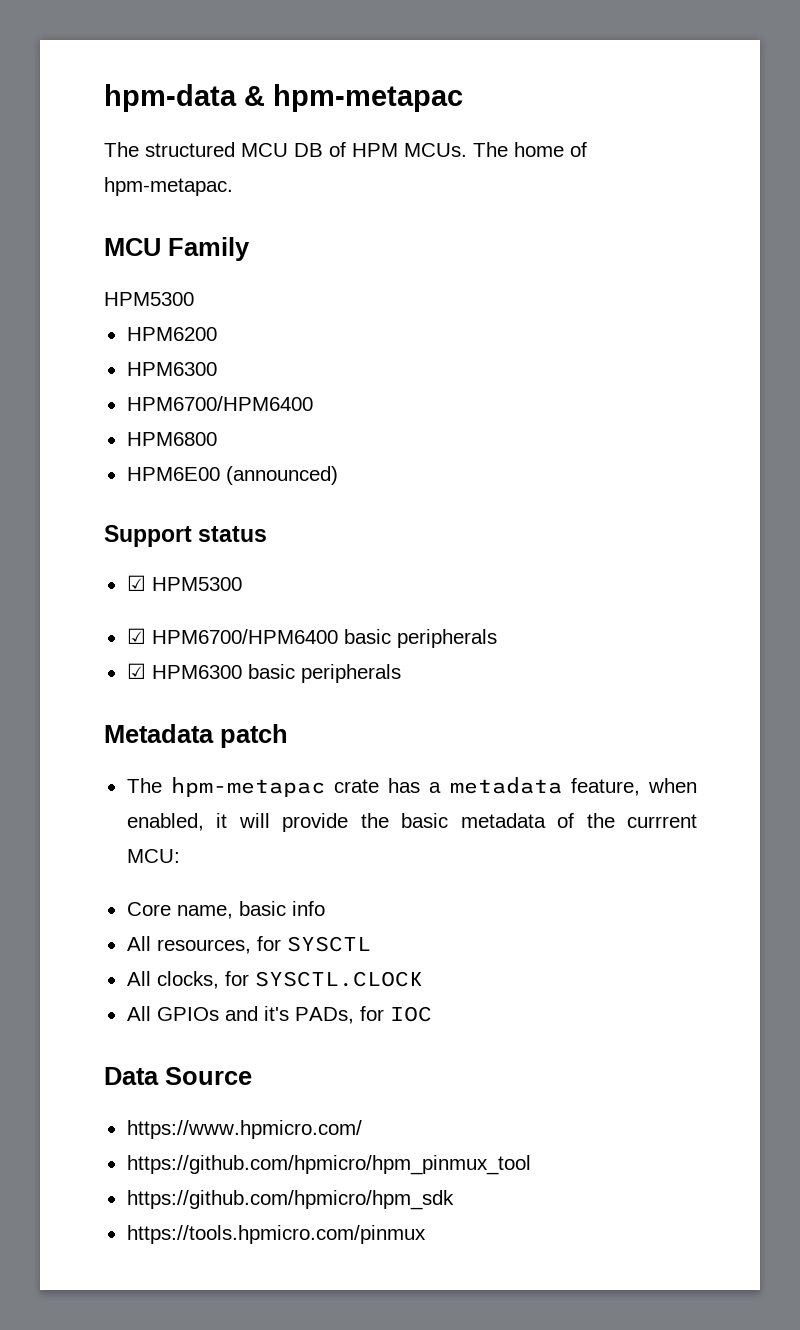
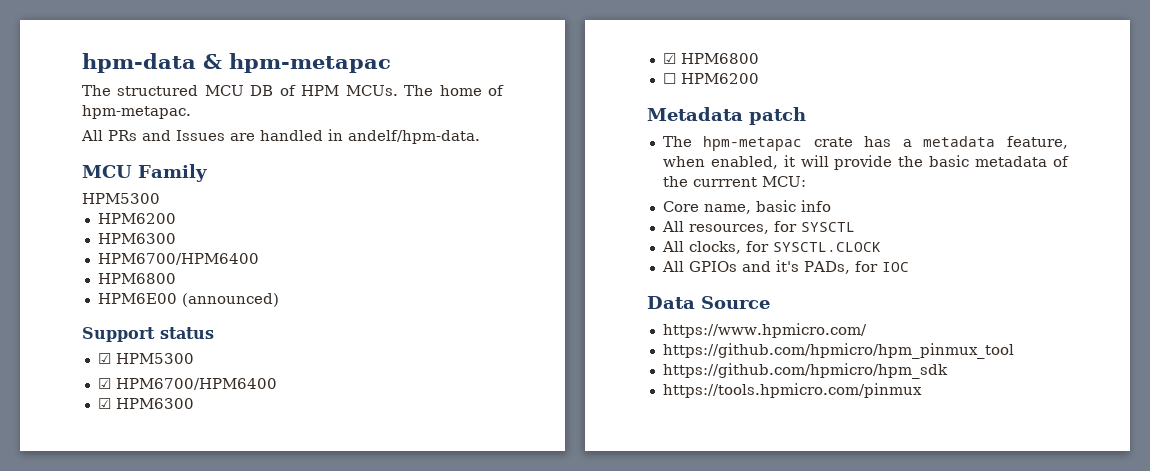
(233, 186) none -> [81,129,480,144] // All PRs and Issues are handled in andelf/hpm-data.
[343,629,497,648] basic peripherals -> (277, 384) none
[247,664,401,683] basic peripherals -> [662,53,759,64] [662,73,759,84] // ☑ HPM6800 // ☐ HPM6200

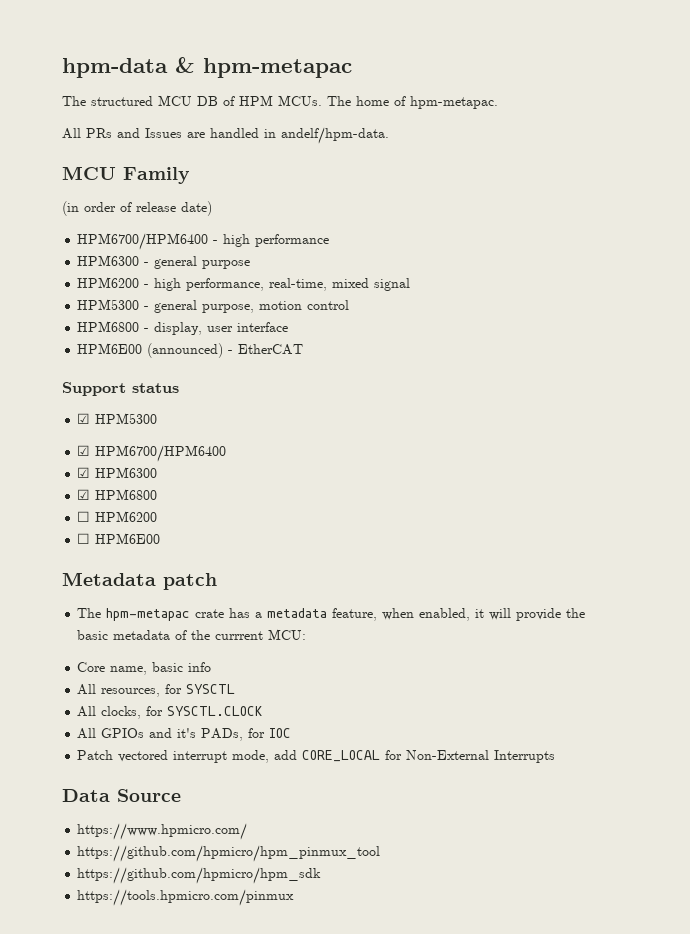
[82,193,160,204] [97,213,176,224] [97,233,176,244] [97,253,259,265] [97,273,176,284] HPM5300 // HPM6200 // HPM6300 // HPM6700/HPM6400 // HPM6800 -> [62,201,212,216] [77,233,330,250] [77,255,251,269] [77,277,411,291] [77,299,350,313] [77,321,289,335] (in order of release date) // HPM6700/HPM6400 - high performance // HPM6300 - general purpose // HPM6200 - high performance, real-time, mixed signal // HPM5300 - general purpose, motion control // HPM6800 - display, user interface
(279, 300) none -> [228,344,304,355] - EtherCAT
(759, 78) none -> [77,533,161,544] // ☐ HPM6E00
(909, 267) none -> [77,750,556,763] // Patch vectored interrupt mode, add CORE_LOCAL for Non-External Interrupts

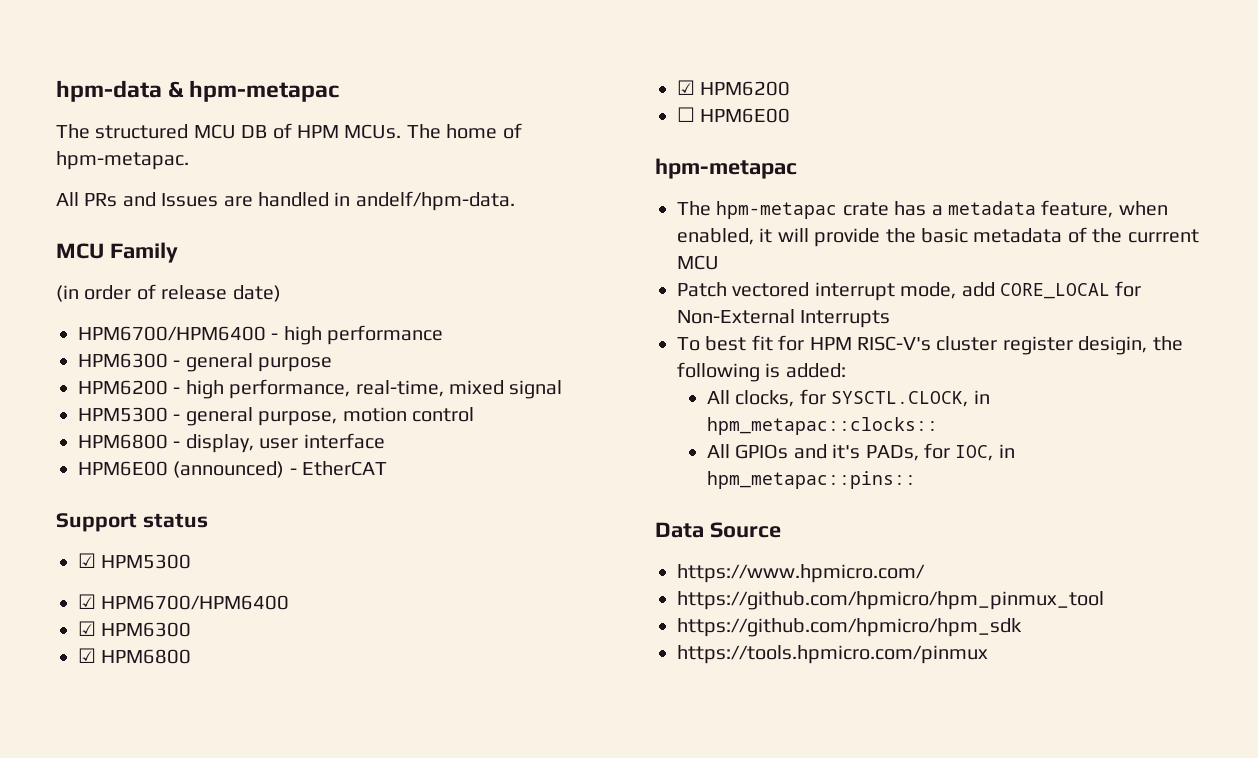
[77,511,91,522] ☐ -> [677,80,695,95] ☑
[62,572,217,590] Metadata patch -> [655,158,797,179] hpm-metapac
[268,629,307,640] [77,662,212,675] [77,684,236,697] [77,706,263,719] [77,728,292,741] MCU: // Core name, basic info // All resources, for SYSCTL // All clocks, for SYSCTL.CLOCK // All GPIOs and it's PADs, for IOC -> [677,255,719,270] MCU
(556, 756) none -> [677,335,1183,355] [677,362,846,382] [707,389,990,407] [707,417,939,435] [707,443,1015,461] [707,471,917,489] // To best fit for HPM RISC-V's cluster register desigin, the following is added: // All clocks, for SYSCTL.CLOCK, in hpm_metapac::clocks:: // All GPIOs and it's PADs, for IOC, in hpm_metapac::pins::

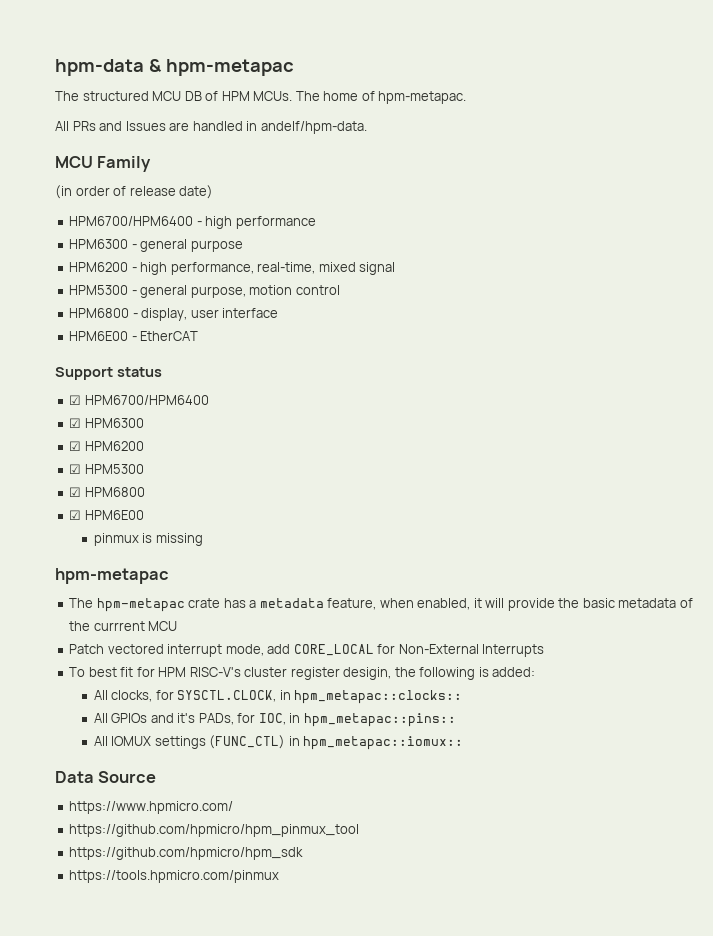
[173,461,285,478] (announced) -> (129, 336) none
[78,553,192,569] // ☑ HPM5300 -> (162, 372) none
(192, 629) none -> [69,441,144,451] [69,464,144,474] // ☑ HPM6200 // ☑ HPM5300
[700,81,791,96] [677,107,791,123] HPM6200 // ☐ HPM6E00 -> [84,510,144,520] [93,533,203,546] HPM6E00 // pinmux is missing
(917, 480) none -> [93,735,464,750] // All IOMUX settings (FUNC_CTL) in hpm_metapac::iomux::

